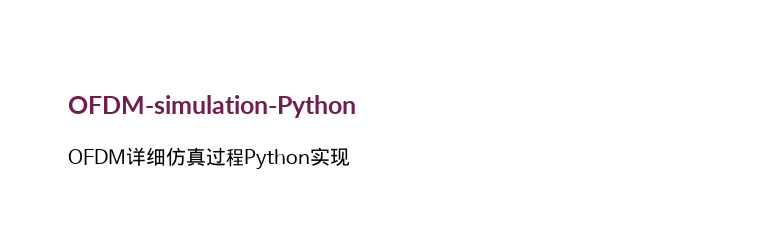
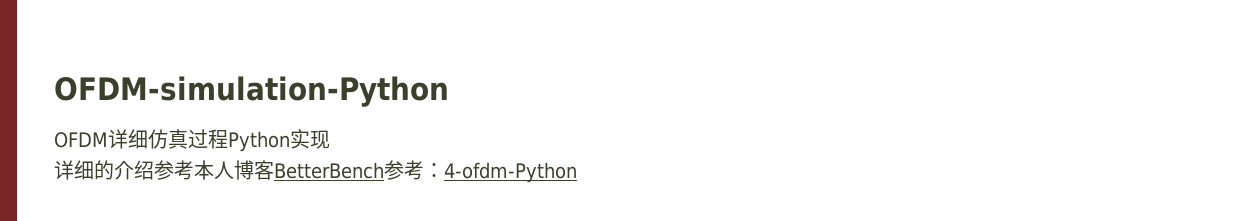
(350, 157) none -> [54,160,577,183] // 详细的介绍参考本人博客BetterBench参考：4-ofdm-Python

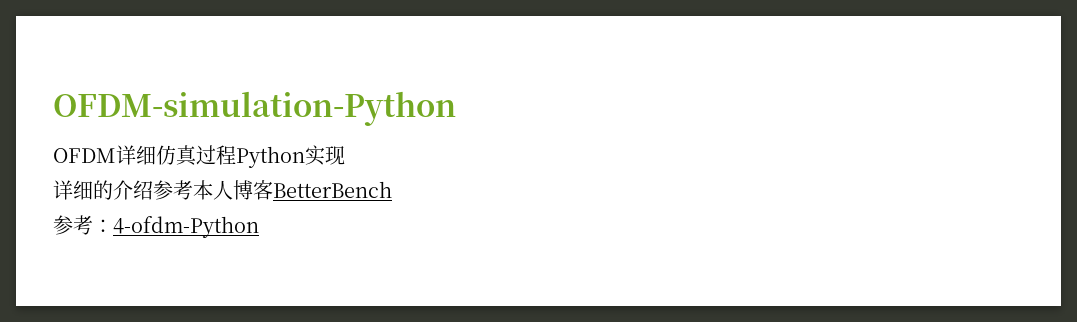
(384, 170) none -> (392, 189) //

